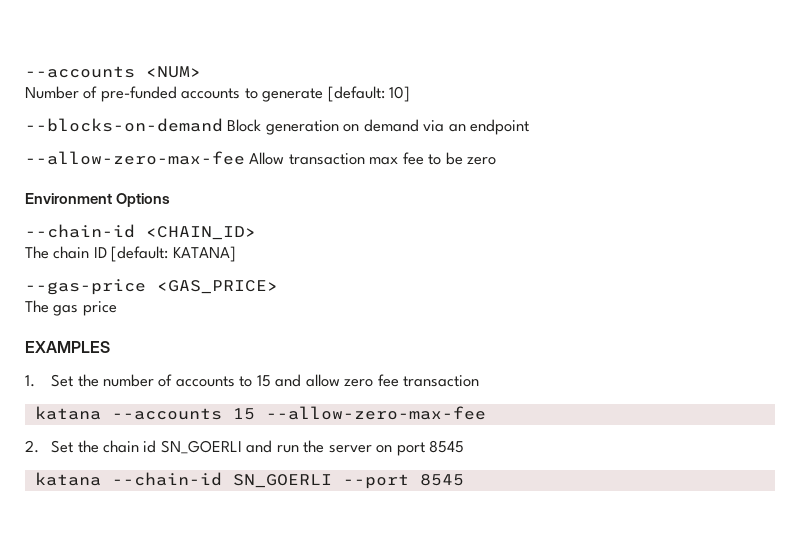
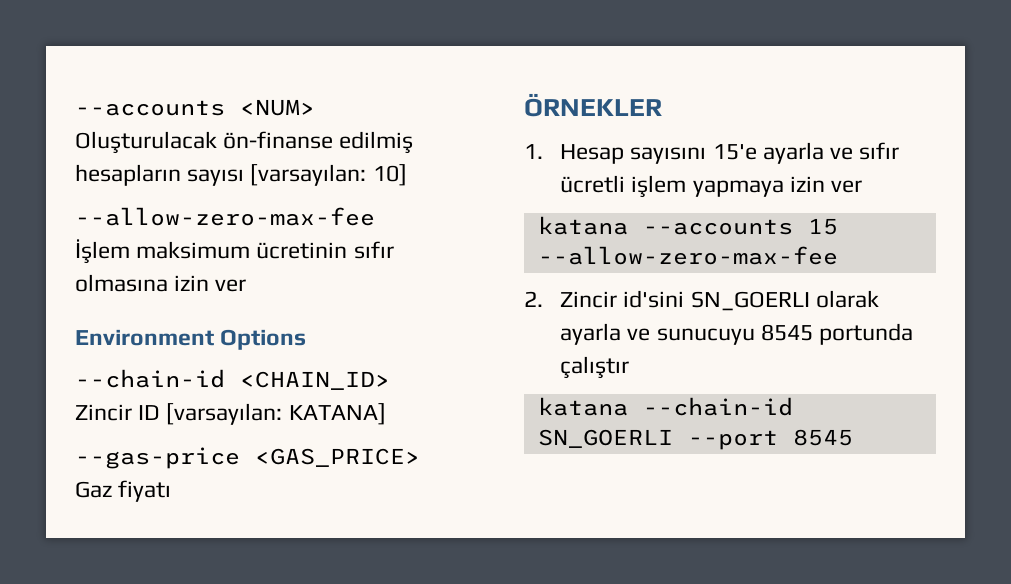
[25,86,411,102] [25,118,530,135] [25,151,497,165] Number of pre-funded accounts to generate [default: 10] // --blocks-on-demand Block generation on demand via an endpoint // --allow-zero-max-fee Allow transaction max fee to be zero -> [75,131,414,154] [75,164,407,186] [75,207,375,226] [75,239,394,264] [75,274,247,292] Oluşturulacak ön-finanse edilmiş hesapların sayısı [varsayılan: 10] // --allow-zero-max-fee // İşlem maksimum ücretinin sıfır olmasına izin ver
[25,246,169,262] The chain ID [default: -> [75,403,283,425] Zincir ID [varsayılan:
[25,300,117,316] [25,341,110,353] [25,374,480,387] The gas price // EXAMPLES // 1. Set the number of accounts to 15 and allow zero fee transaction -> [75,480,172,502] [524,93,662,117] [524,142,900,164] [560,175,863,198] Gaz fiyatı // ÖRNEKLER // 1. Hesap sayısını 15'e ayarla ve sıfır ücretli işlem yapmaya izin ver
[51,440,465,456] Set the chain id SN_GOERLI and run the server on port 8545 -> [560,290,879,311] [560,323,914,345] [560,356,630,379] Zincir id'sini SN_GOERLI olarak ayarla ve sunucuyu 8545 portunda çalıştır

